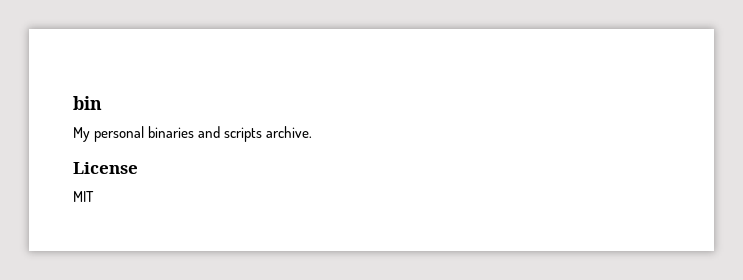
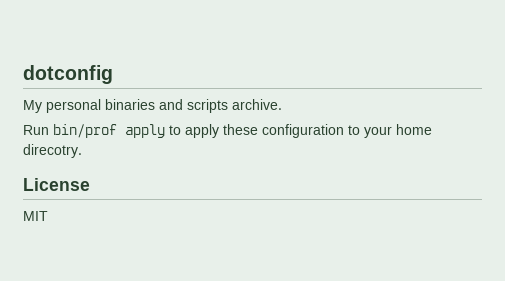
[73,96,102,110] bin -> [23,65,113,84] dotconfig
(313, 132) none -> [23,124,432,138] [23,144,82,158] // Run bin/prof apply to apply these configuration to your home direcotry.

